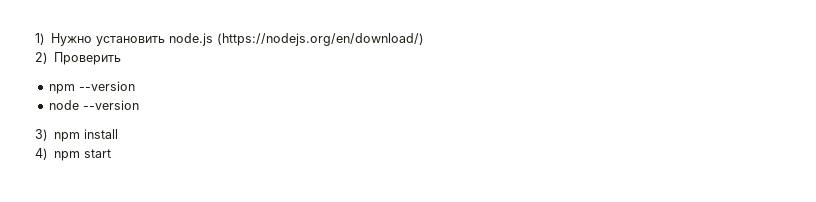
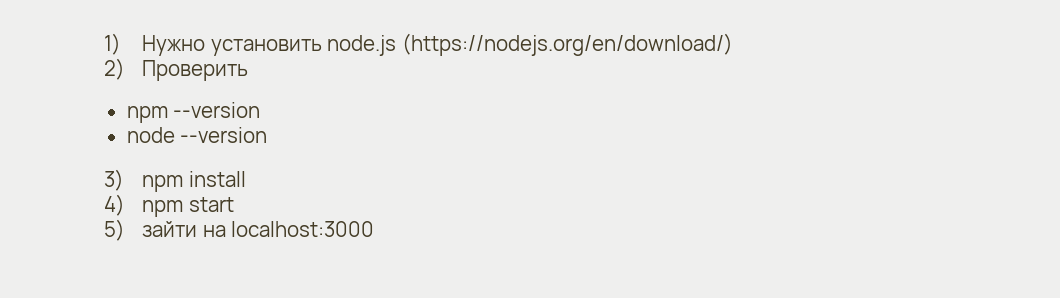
(112, 153) none -> [104,219,375,241] // 5) зайти на localhost:3000

